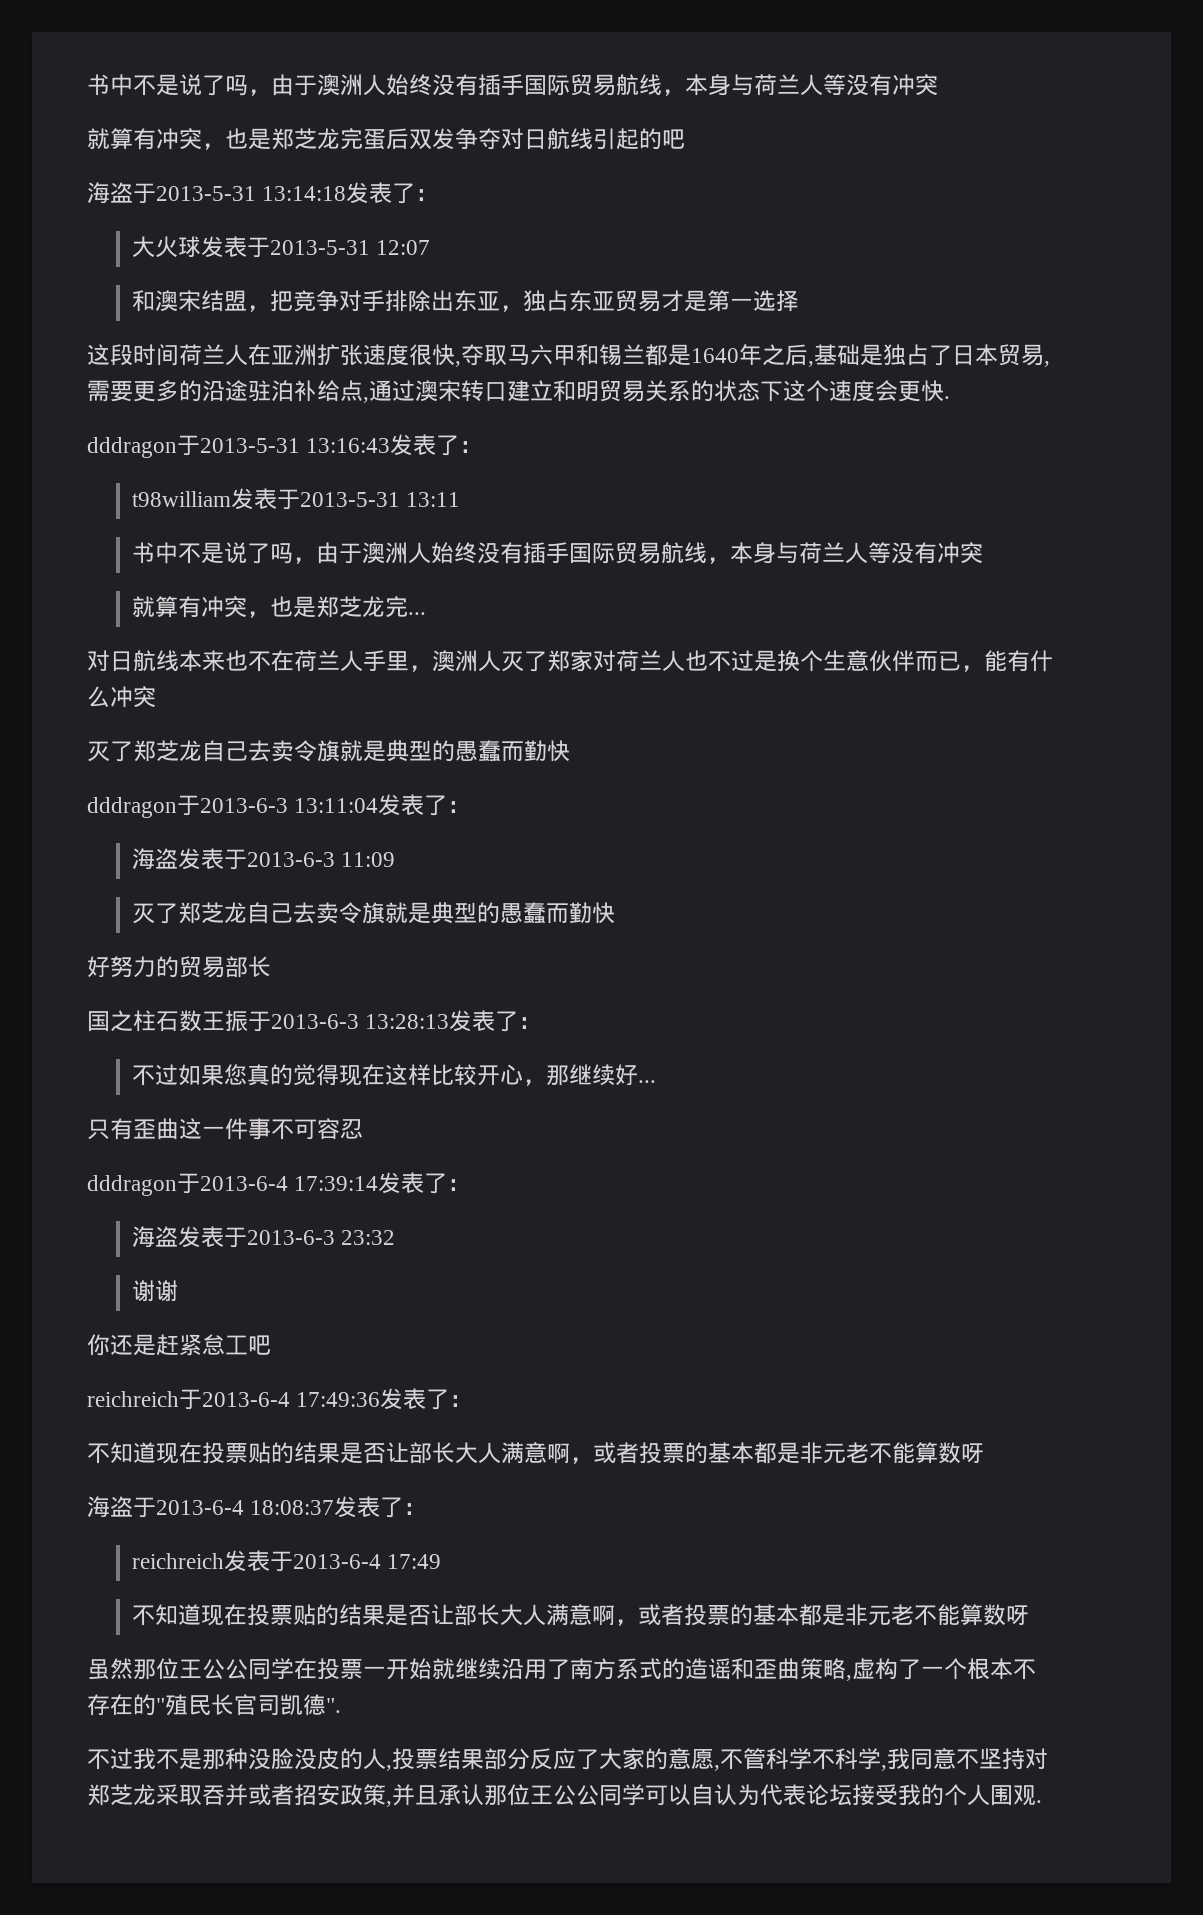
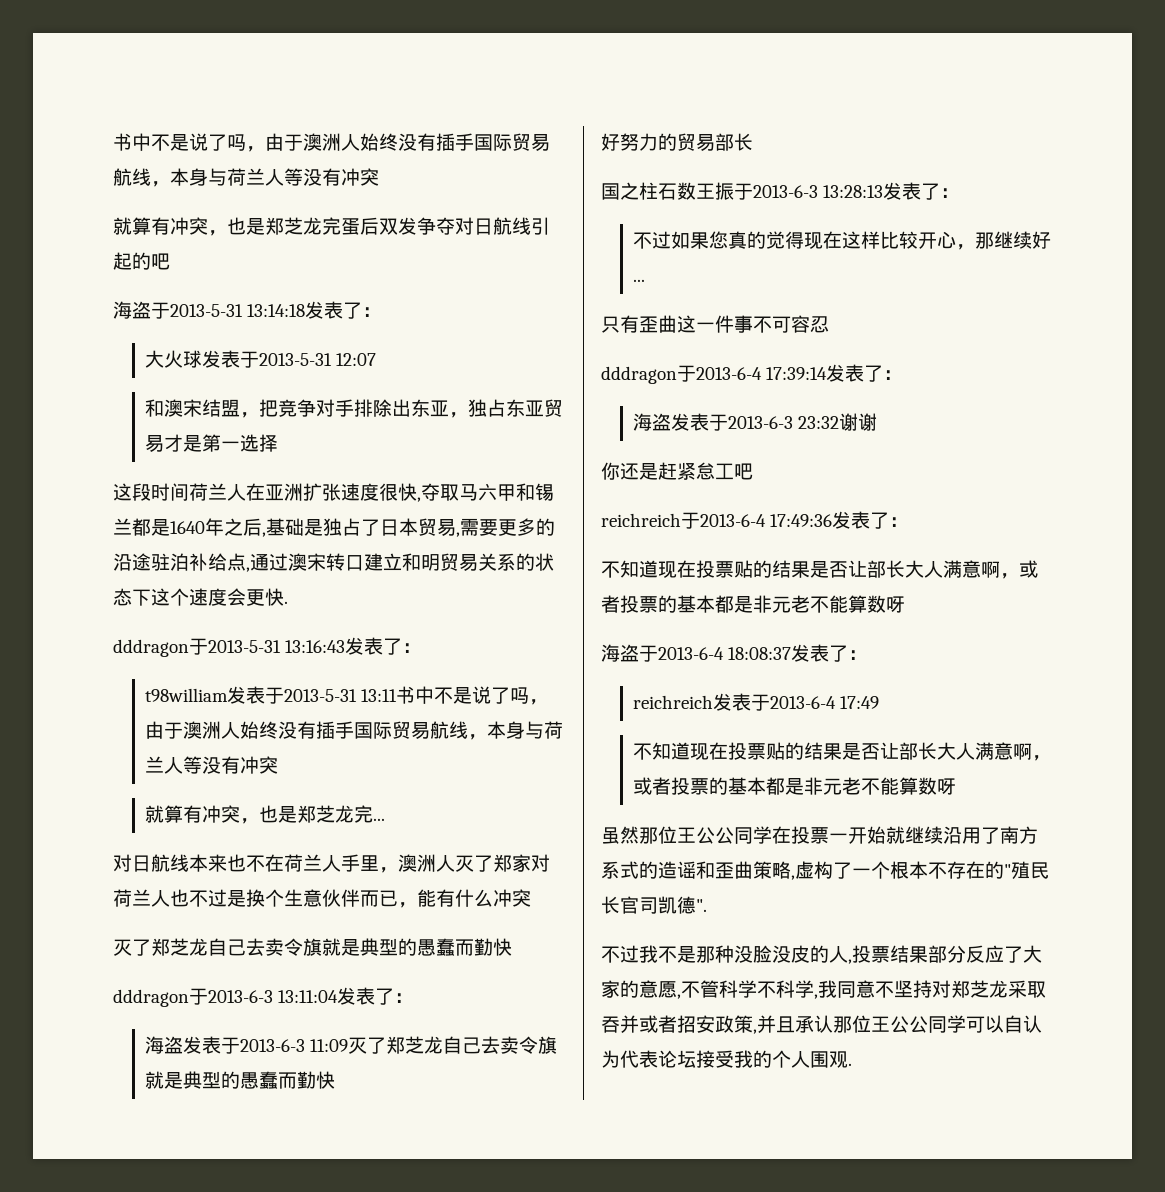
(461, 499) // -> (398, 695) none
(396, 859) // -> (349, 1045) none
(396, 1237) // -> (840, 422) none

